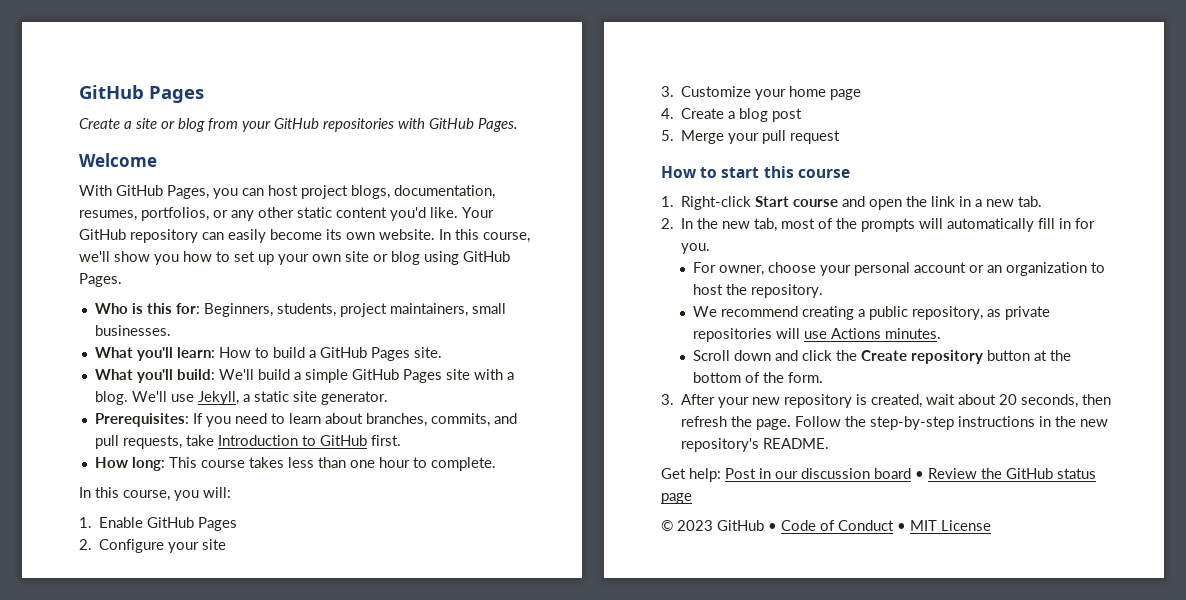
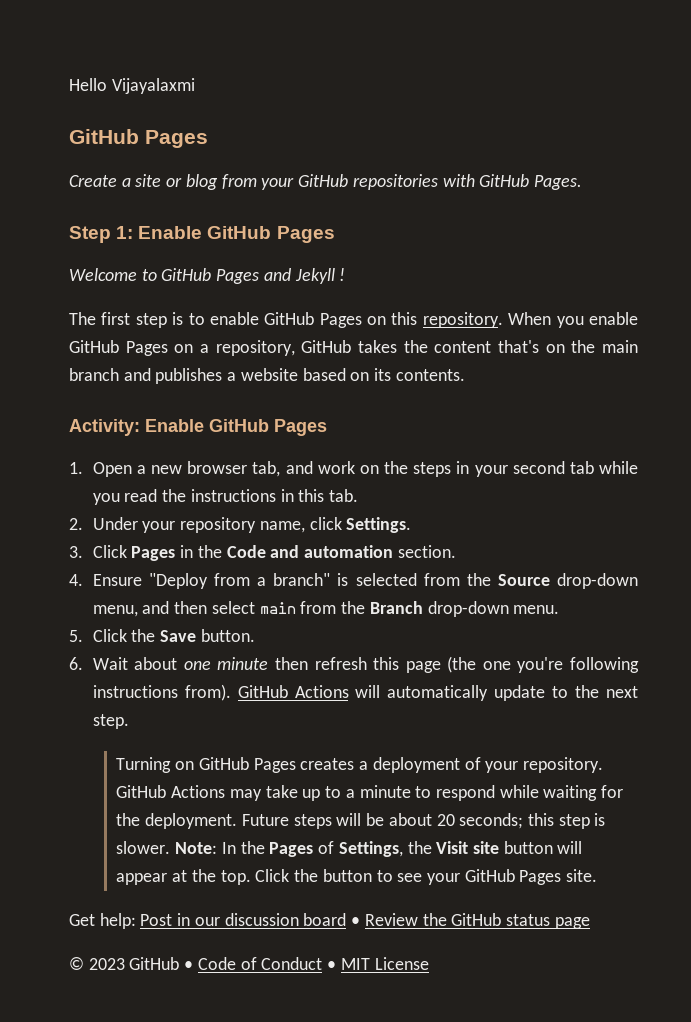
(79, 92) none -> [69,78,195,94] Hello Vijayalaxmi //
[79,153,157,167] [79,185,495,199] [79,207,494,221] [79,229,530,243] [79,251,510,265] [79,273,122,287] [94,303,506,317] [94,325,171,336] [94,347,442,361] [94,369,514,383] [94,391,388,405] [94,413,517,427] [94,435,401,449] [94,457,496,471] [79,487,231,501] [79,517,238,531] [79,539,227,553] [661,86,862,100] [661,108,803,122] [661,130,841,144] [661,166,850,178] [661,196,1043,210] [661,218,1096,232] [681,243,711,254] [693,262,1106,276] [693,284,824,298] [693,306,1051,320] [693,328,942,342] [693,350,1072,364] [693,372,824,383] [661,394,1112,408] [681,416,1109,430] [681,438,830,452] Welcome // With GitHub Pages, you can host project blogs, documentation, resumes, portfolios, or any other static content you'd like. Your GitHub repository can easily become its own website. In this course, we'll show you how to set up your own site or blog using GitHub Pages. // Who is this for: Beginners, students, project maintainers, small businesses. // What you'll learn: How to build a GitHub Pages site. // What you'll build: We'll build a simple GitHub Pages site with a blog. We'll use Jekyll, a static site generator. // Prerequisites: If you need to learn about branches, commits, and pull requests, take Introduction to GitHub first. // How long: This course takes less than one hour to complete. // In this course, you will: // 1. Enable GitHub Pages // 2. Configure your site // 3. Customize your home page // 4. Create a blog post // 5. Merge your pull request // How to start this course // 1. Right-click Start course and open the link in a new tab. // 2. In the new tab, most of the prompts will automatically fill in for you. // For owner, choose your personal account or an organization to host the repository. // We recommend creating a public repository, as private repositories will use Actions minutes. // Scroll down and click the Create repository button at the bottom of the form. // 3. After your new repository is created, wait about 20 seconds, then refresh the page. Follow the step-by-step instructions in the new repository's README. -> [69,226,335,243] [69,268,346,284] [69,312,639,328] [69,340,638,356] [69,368,465,384] [69,419,327,436] [69,461,638,477] [92,489,359,505] [69,517,412,533] [69,545,456,561] [69,573,638,589] [92,601,560,617] [69,629,255,642] [69,656,639,673] [92,684,638,701] [92,714,129,729] [116,757,604,773] [116,785,624,801] [116,813,606,829] [116,841,583,857] [116,869,598,885] Step 1: Enable GitHub Pages // Welcome to GitHub Pages and Jekyll ! // The first step is to enable GitHub Pages on this repository. When you enable GitHub Pages on a repository, GitHub takes the content that's on the main branch and publishes a website based on its contents. // Activity: Enable GitHub Pages // 1. Open a new browser tab, and work on the steps in your second tab while you read the instructions in this tab. // 2. Under your repository name, click Settings. // 3. Click Pages in the Code and automation section. // 4. Ensure "Deploy from a branch" is selected from the Source drop-down menu, and then select main from the Branch drop-down menu. // 5. Click the Save button. // 6. Wait about one minute then refresh this page (the one you're following instructions from). GitHub Actions will automatically update to the next step. // Turning on GitHub Pages creates a deployment of your repository. GitHub Actions may take up to a minute to respond while waiting for the deployment. Future steps will be about 20 seconds; this step is slower. Note: In the Pages of Settings, the Visit site button will appear at the top. Click the button to see your GitHub Pages site.

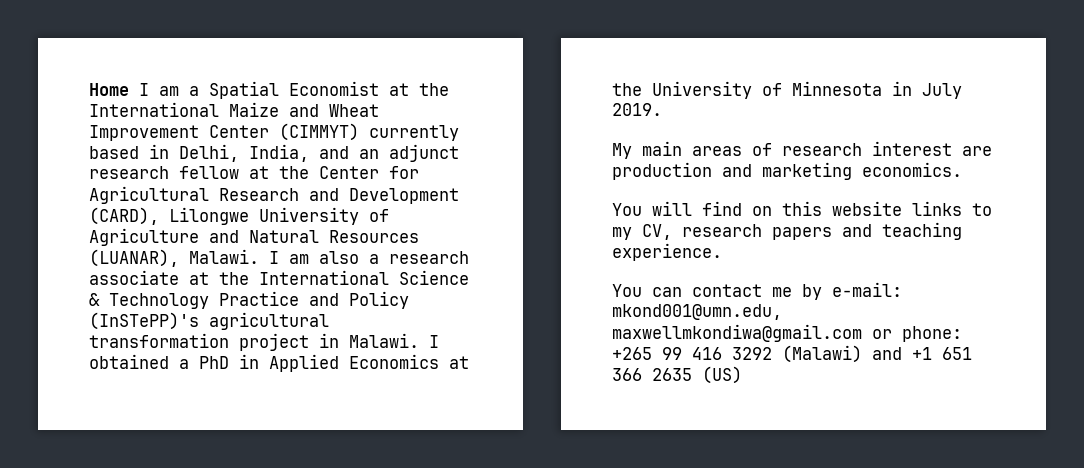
[69,78,195,94] [69,129,208,148] [69,174,582,190] [69,226,335,243] [69,268,346,284] [69,312,639,328] [69,340,638,356] [69,368,465,384] [69,419,327,436] [69,461,638,477] [92,489,359,505] [69,517,412,533] [69,545,456,561] [69,573,638,589] [92,601,560,617] [69,629,255,642] [69,656,639,673] [92,684,638,701] [92,714,129,729] [116,757,604,773] [116,785,624,801] [116,813,606,829] [116,841,583,857] [116,869,598,885] [69,913,590,929] [69,957,429,970] Hello Vijayalaxmi // GitHub Pages // Create a site or blog from your GitHub repositories with GitHub Pages. // Step 1: Enable GitHub Pages // Welcome to GitHub Pages and Jekyll ! // The first step is to enable GitHub Pages on this repository. When you enable GitHub Pages on a repository, GitHub takes the content that's on the main branch and publishes a website based on its contents. // Activity: Enable GitHub Pages // 1. Open a new browser tab, and work on the steps in your second tab while you read the instructions in this tab. // 2. Under your repository name, click Settings. // 3. Click Pages in the Code and automation section. // 4. Ensure "Deploy from a branch" is selected from the Source drop-down menu, and then select main from the Branch drop-down menu. // 5. Click the Save button. // 6. Wait about one minute then refresh this page (the one you're following instructions from). GitHub Actions will automatically update to the next step. // Turning on GitHub Pages creates a deployment of your repository. GitHub Actions may take up to a minute to respond while waiting for the deployment. Future steps will be about 20 seconds; this step is slower. Note: In the Pages of Settings, the Visit site button will appear at the top. Click the button to see your GitHub Pages site. // Get help: Post in our discussion board • Review the GitHub status page // © 2023 GitHub • Code of Conduct • MIT License -> [89,81,449,99] [89,102,379,117] [89,123,459,141] [89,144,459,162] [89,166,419,179] [89,186,459,204] [89,207,389,225] [89,228,419,246] [89,249,469,267] [89,270,469,285] [89,291,409,309] [89,312,329,330] [89,333,439,351] [89,354,469,372] [612,81,962,99] [612,103,662,116] [612,141,992,159] [612,162,962,180] [612,201,992,216] [612,222,962,240] [612,243,722,261] [612,282,902,300] [612,304,782,320] [612,324,962,342] [612,345,972,363] [612,366,742,384] Home I am a Spatial Economist at the International Maize and Wheat Improvement Center (CIMMYT) currently based in Delhi, India, and an adjunct research fellow at the Center for Agricultural Research and Development (CARD), Lilongwe University of Agriculture and Natural Resources (LUANAR), Malawi. I am also a research associate at the International Science & Technology Practice and Policy (InSTePP)'s agricultural transformation project in Malawi. I obtained a PhD in Applied Economics at the University of Minnesota in July 2019. // My main areas of research interest are production and marketing economics. // You will find on this website links to my CV, research papers and teaching experience. // You can contact me by e-mail: mkond001@umn.edu, maxwellmkondiwa@gmail.com or phone: +265 99 416 3292 (Malawi) and +1 651 366 2635 (US)

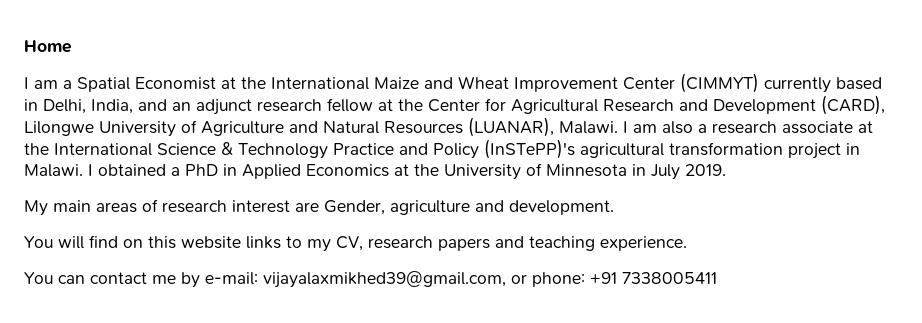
(129, 89) none -> (72, 46) //
[612,162,962,180] production and marketing economics. -> [324,200,614,215] Gender, agriculture and development.
[612,304,782,320] [612,324,962,342] [612,345,972,363] [612,366,742,384] mkond001@umn.edu, maxwellmkondiwa@gmail.com or phone: +265 99 416 3292 (Malawi) and +1 651 366 2635 (US) -> [263,271,717,288] vijayalaxmikhed39@gmail.com, or phone: +91 7338005411

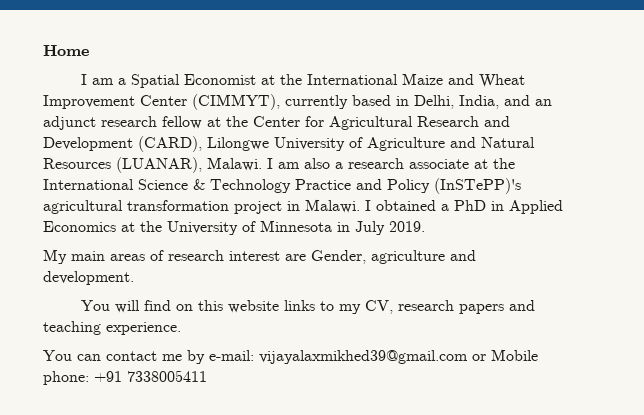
[680,73,759,93] (CIMMYT) -> [192,94,280,110] (CIMMYT),
[263,271,527,288] vijayalaxmikhed39@gmail.com, or -> [259,349,538,364] vijayalaxmikhed39@gmail.com or Mobile

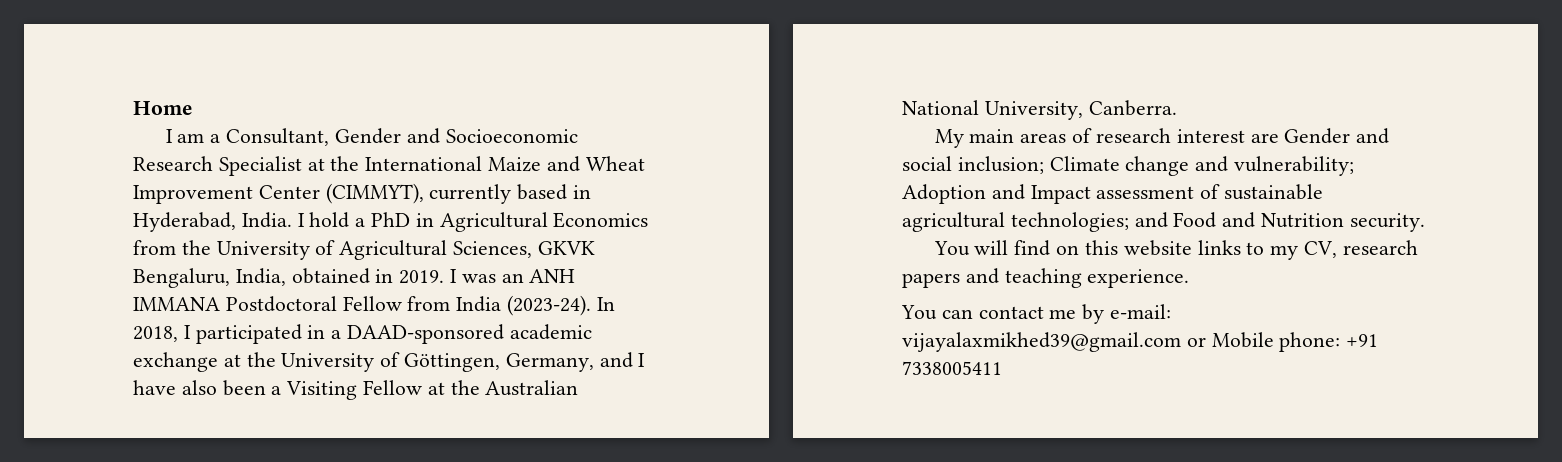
[130,74,256,88] Spatial Economist -> [226,128,578,146] [133,156,302,176] Consultant, Gender and Socioeconomic Research Specialist
[414,95,552,109] [43,116,510,130] [43,136,535,152] [43,157,515,173] [43,178,521,194] [43,199,563,214] [43,220,425,235] Delhi, India, and an adjunct research fellow at the Center for Agricultural Research and Development (CARD), Lilongwe University of Agriculture and Natural Resources (LUANAR), Malawi. I am also a research associate at the International Science & Technology Practice and Policy (InSTePP)'s agricultural transformation project in Malawi. I obtained a PhD in Applied Economics at the University of Minnesota in July 2019. -> [133,212,649,232] [133,240,595,260] [133,268,576,288] [133,295,615,316] [133,324,592,344] [133,352,646,372] [133,380,579,400] [902,100,1177,120] Hyderabad, India. I hold a PhD in Agricultural Economics from the University of Agricultural Sciences, GKVK Bengaluru, India, obtained in 2019. I was an ANH IMMANA Postdoctoral Fellow from India (2023-24). In 2018, I participated in a DAAD-sponsored academic exchange at the University of Göttingen, Germany, and I have also been a Visiting Fellow at the Australian National University, Canberra.
[311,250,476,264] [43,271,134,285] Gender, agriculture and development. -> [1284,128,1390,144] [902,156,1355,176] [902,184,1324,204] [902,212,1425,232] Gender and social inclusion; Climate change and vulnerability; Adoption and Impact assessment of sustainable agricultural technologies; and Food and Nutrition security.

